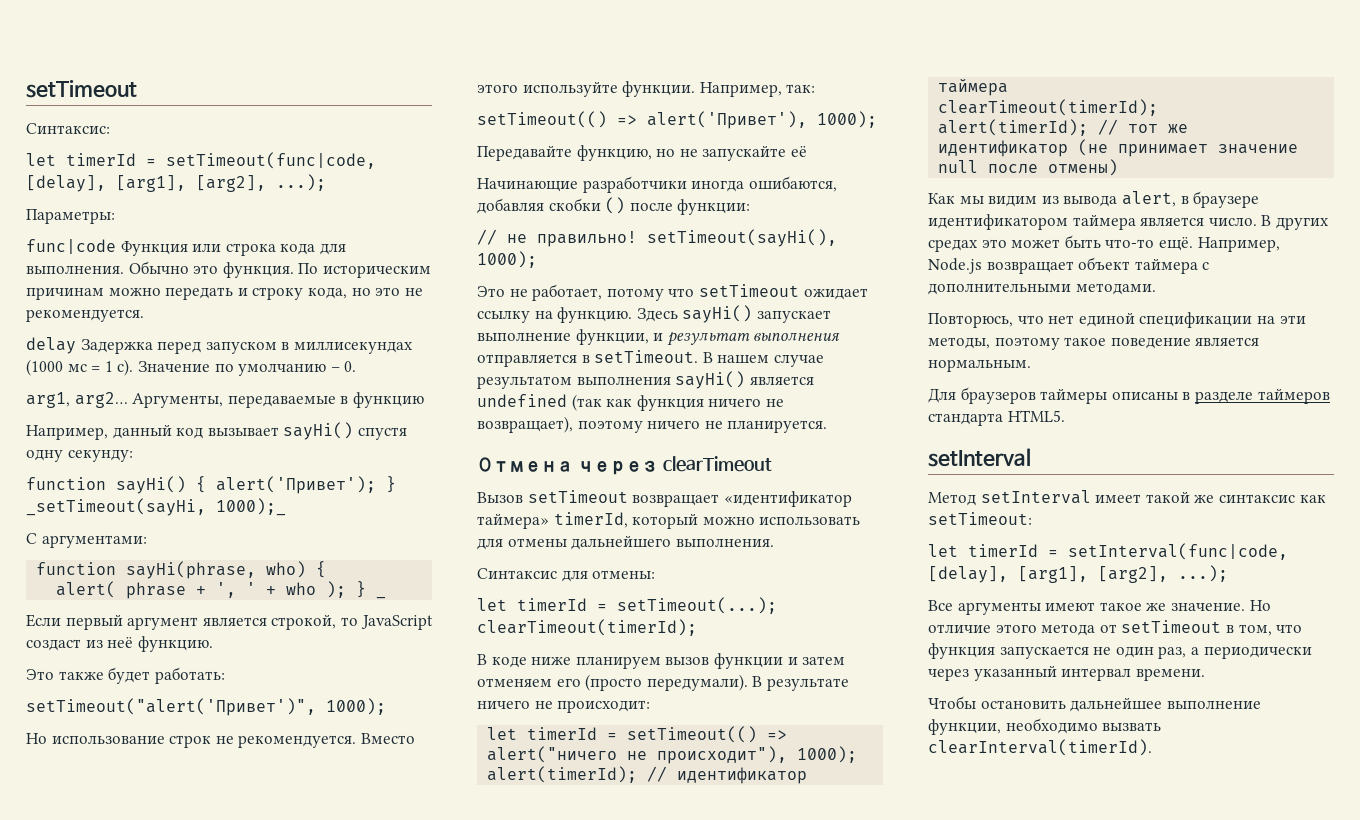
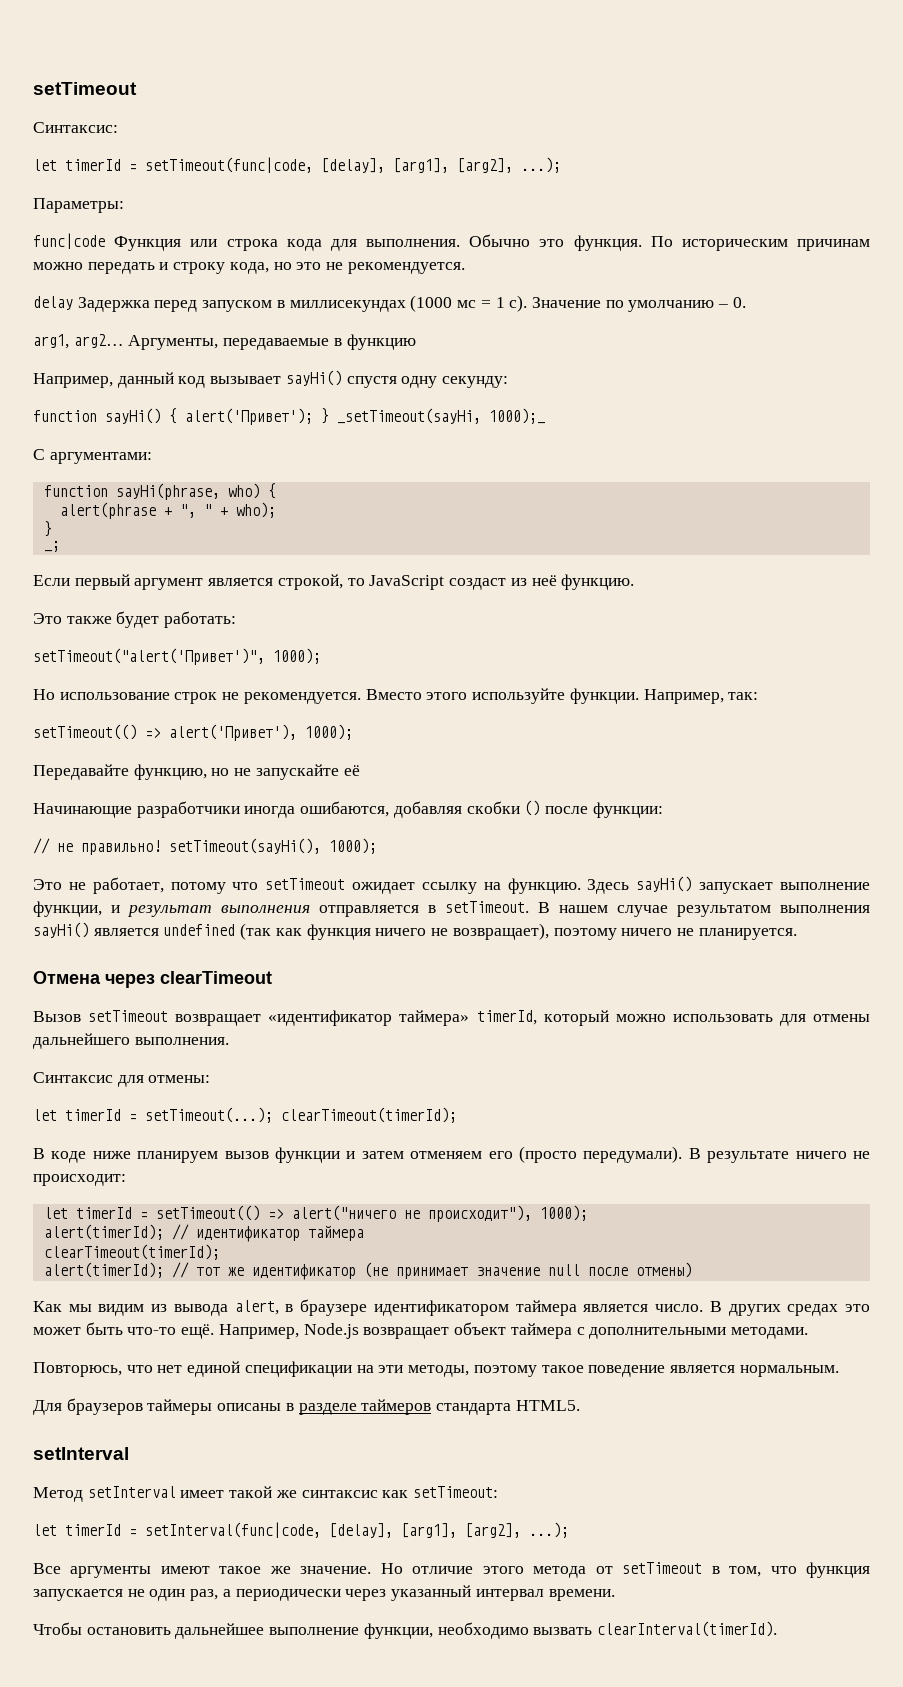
[56,581,387,599] alert( phrase + ', ' + who ); } _ -> [59,502,276,519] [43,521,52,537] [43,541,60,552] alert(phrase + ", " + who); // } // _;

